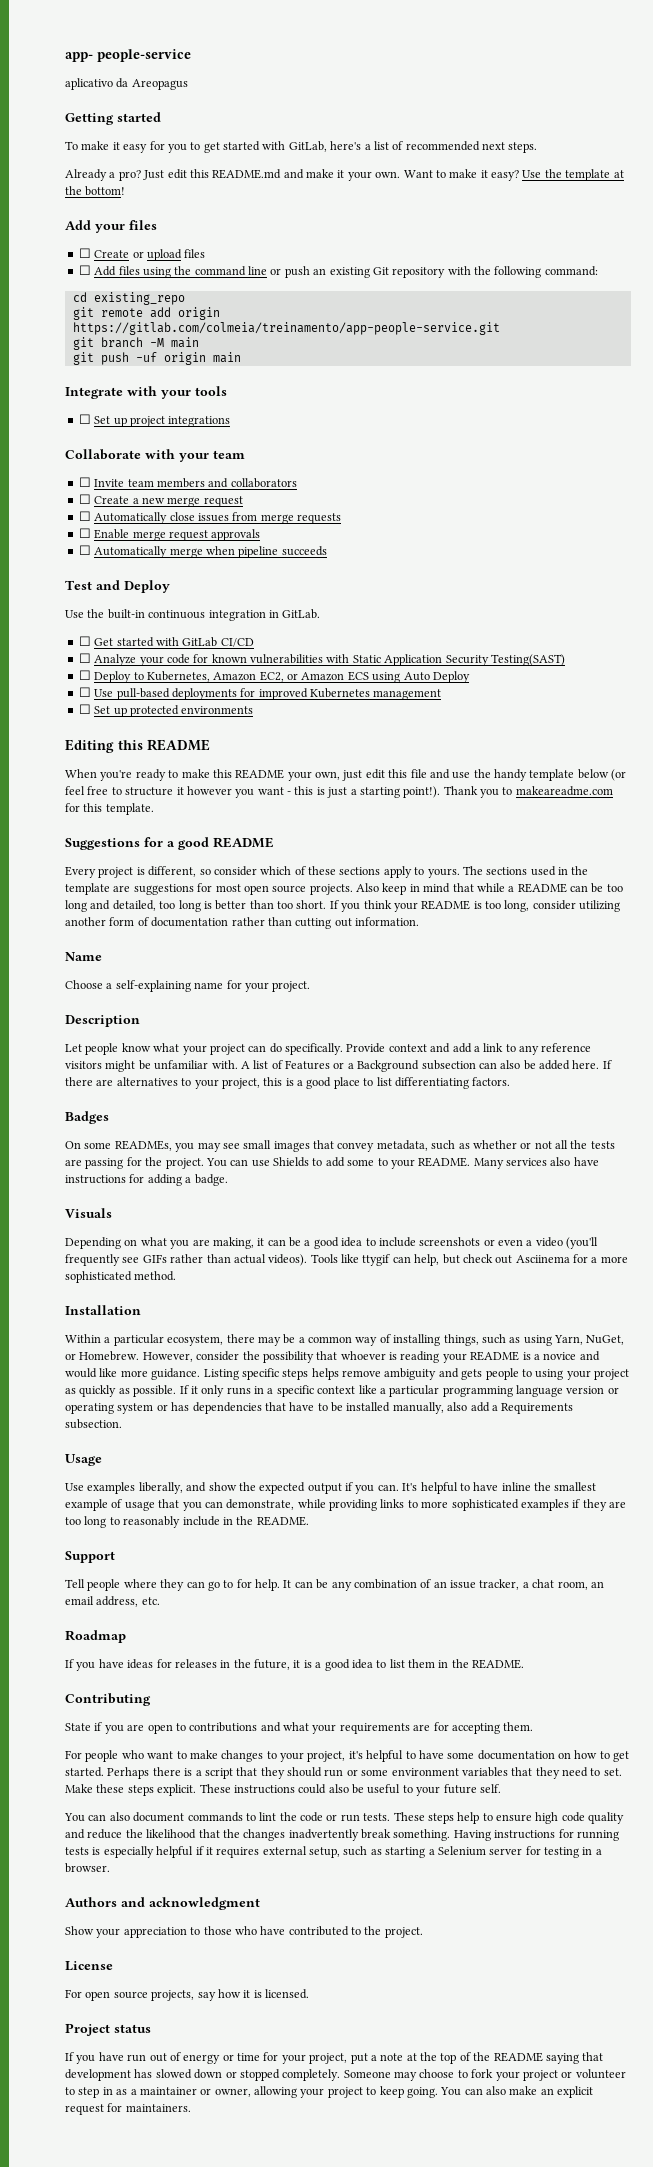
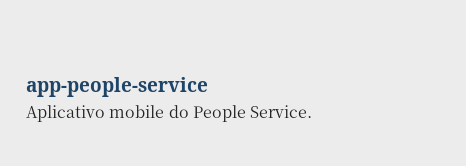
[65,49,191,62] [65,78,188,90] [65,112,161,125] [65,141,538,153] [65,169,624,181] [65,186,126,196] [65,220,157,233] [78,248,206,261] [78,265,598,278] [72,292,185,305] [72,307,220,320] [72,322,500,335] [72,337,199,350] [72,352,241,365] [65,386,227,399] [78,414,231,427] [65,449,245,462] [78,477,297,488] [78,494,243,507] [78,511,341,524] [78,528,261,541] [78,545,327,558] [65,580,170,593] [65,609,321,621] [78,636,254,647] [78,653,565,666] [78,670,470,683] [78,687,442,700] [78,704,254,717] [65,739,210,753] [65,769,627,781] [65,786,613,798] [65,803,154,815] [65,837,274,850] [65,866,589,878] [65,883,623,895] [65,900,621,912] [65,917,419,929] [65,952,102,961] [65,980,311,992] [65,1015,140,1027] [65,1043,592,1055] [65,1060,612,1072] [65,1077,511,1089] [65,1111,109,1124] [65,1140,615,1152] [65,1157,599,1169] [65,1174,228,1186] [65,1208,112,1218] [65,1237,599,1249] [65,1254,628,1266] [65,1271,177,1283] [65,1305,141,1315] [65,1334,625,1346] [65,1351,600,1363] [65,1368,629,1380] [65,1385,619,1397] [65,1402,574,1414] [65,1419,122,1429] [65,1454,102,1466] [65,1482,597,1494] [65,1499,626,1511] [65,1516,309,1528] [65,1551,115,1563] [65,1579,604,1591] [65,1596,160,1607] [65,1630,126,1643] [65,1659,525,1671] [65,1693,151,1706] [65,1722,534,1734] [65,1750,630,1762] [65,1767,622,1779] [65,1784,501,1796] [64,1812,625,1824] [65,1829,619,1841] [65,1846,602,1858] [65,1863,110,1873] [65,1897,260,1910] [65,1926,423,1938] [65,1961,113,1971] [65,1989,309,2001] [65,2023,151,2036] [65,2052,604,2064] [65,2069,626,2081] [65,2086,594,2098] [65,2103,191,2115] app- people-service // aplicativo da Areopagus // Getting started // To make it easy for you to get started with GitLab, here's a list of recommended next steps. // Already a pro? Just edit this README.md and make it your own. Want to make it easy? Use the template at the bottom! // Add your files // ☐ Create or upload files // ☐ Add files using the command line or push an existing Git repository with the following command: // cd existing_repo // git remote add origin https://gitlab.com/colmeia/treinamento/app-people-service.git // git branch -M main // git push -uf origin main // Integrate with your tools // ☐ Set up project integrations // Collaborate with your team // ☐ Invite team members and collaborators // ☐ Create a new merge request // ☐ Automatically close issues from merge requests // ☐ Enable merge request approvals // ☐ Automatically merge when pipeline succeeds // Test and Deploy // Use the built-in continuous integration in GitLab. // ☐ Get started with GitLab CI/CD // ☐ Analyze your code for known vulnerabilities with Static Application Security Testing(SAST) // ☐ Deploy to Kubernetes, Amazon EC2, or Amazon ECS using Auto Deploy // ☐ Use pull-based deployments for improved Kubernetes management // ☐ Set up protected environments // Editing this README // When you're ready to make this README your own, just edit this file and use the handy template below (or feel free to structure it however you want - this is just a starting point!). Thank you to makeareadme.com for this template. // Suggestions for a good README // Every project is different, so consider which of these sections apply to yours. The sections used in the template are suggestions for most open source projects. Also keep in mind that while a README can be too long and detailed, too long is better than too short. If you think your README is too long, consider utilizing another form of documentation rather than cutting out information. // Name // Choose a self-explaining name for your project. // Description // Let people know what your project can do specifically. Provide context and add a link to any reference visitors might be unfamiliar with. A list of Features or a Background subsection can also be added here. If there are alternatives to your project, this is a good place to list differentiating factors. // Badges // On some READMEs, you may see small images that convey metadata, such as whether or not all the tests are passing for the project. You can use Shields to add some to your README. Many services also have instructions for adding a badge. // Visuals // Depending on what you are making, it can be a good idea to include screenshots or even a video (you'll frequently see GIFs rather than actual videos). Tools like ttygif can help, but check out Asciinema for a more sophisticated method. // Installation // Within a particular ecosystem, there may be a common way of installing things, such as using Yarn, NuGet, or Homebrew. However, consider the possibility that whoever is reading your README is a novice and would like more guidance. Listing specific steps helps remove ambiguity and gets people to using your project as quickly as possible. If it only runs in a specific context like a particular programming language version or operating system or has dependencies that have to be installed manually, also add a Requirements subsection. // Usage // Use examples liberally, and show the expected output if you can. It's helpful to have inline the smallest example of usage that you can demonstrate, while providing links to more sophisticated examples if they are too long to reasonably include in the README. // Support // Tell people where they can go to for help. It can be any combination of an issue tracker, a chat room, an email address, etc. // Roadmap // If you have ideas for releases in the future, it is a good idea to list them in the README. // Contributing // State if you are open to contributions and what your requirements are for accepting them. // For people who want to make changes to your project, it's helpful to have some documentation on how to get started. Perhaps there is a script that they should run or some environment variables that they need to set. Make these steps explicit. These instructions could also be useful to your future self. // You can also document commands to lint the code or run tests. These steps help to ensure high code quality and reduce the likelihood that the changes inadvertently break something. Having instructions for running tests is especially helpful if it requires external setup, such as starting a Selenium server for testing in a browser. // Authors and acknowledgment // Show your appreciation to those who have contributed to the project. // License // For open source projects, say how it is licensed. // Project status // If you have run out of energy or time for your project, put a note at the top of the README saying that development has slowed down or stopped completely. Someone may choose to fork your project or volunteer to step in as a maintainer or owner, allowing your project to keep going. You can also make an explicit request for maintainers. -> [26,77,208,97] [26,105,313,122] app-people-service // Aplicativo mobile do People Service.

